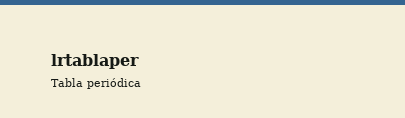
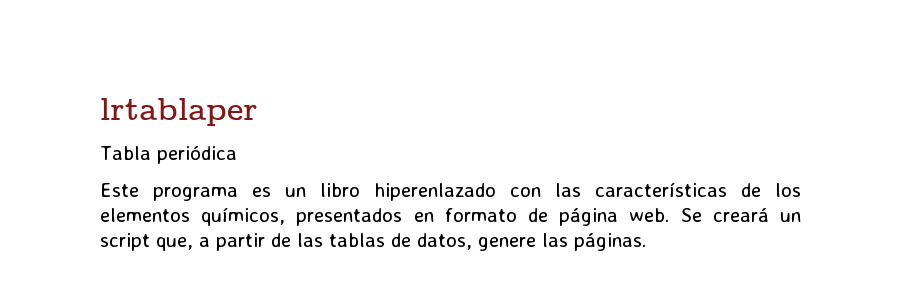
(141, 83) none -> [100,182,802,201] [100,207,802,226] [100,233,646,251] // Este programa es un libro hiperenlazado con las características de los elementos químicos, presentados en formato de página web. Se creará un script que, a partir de las tablas de datos, genere las páginas.

